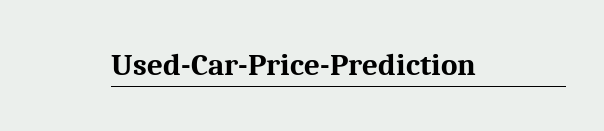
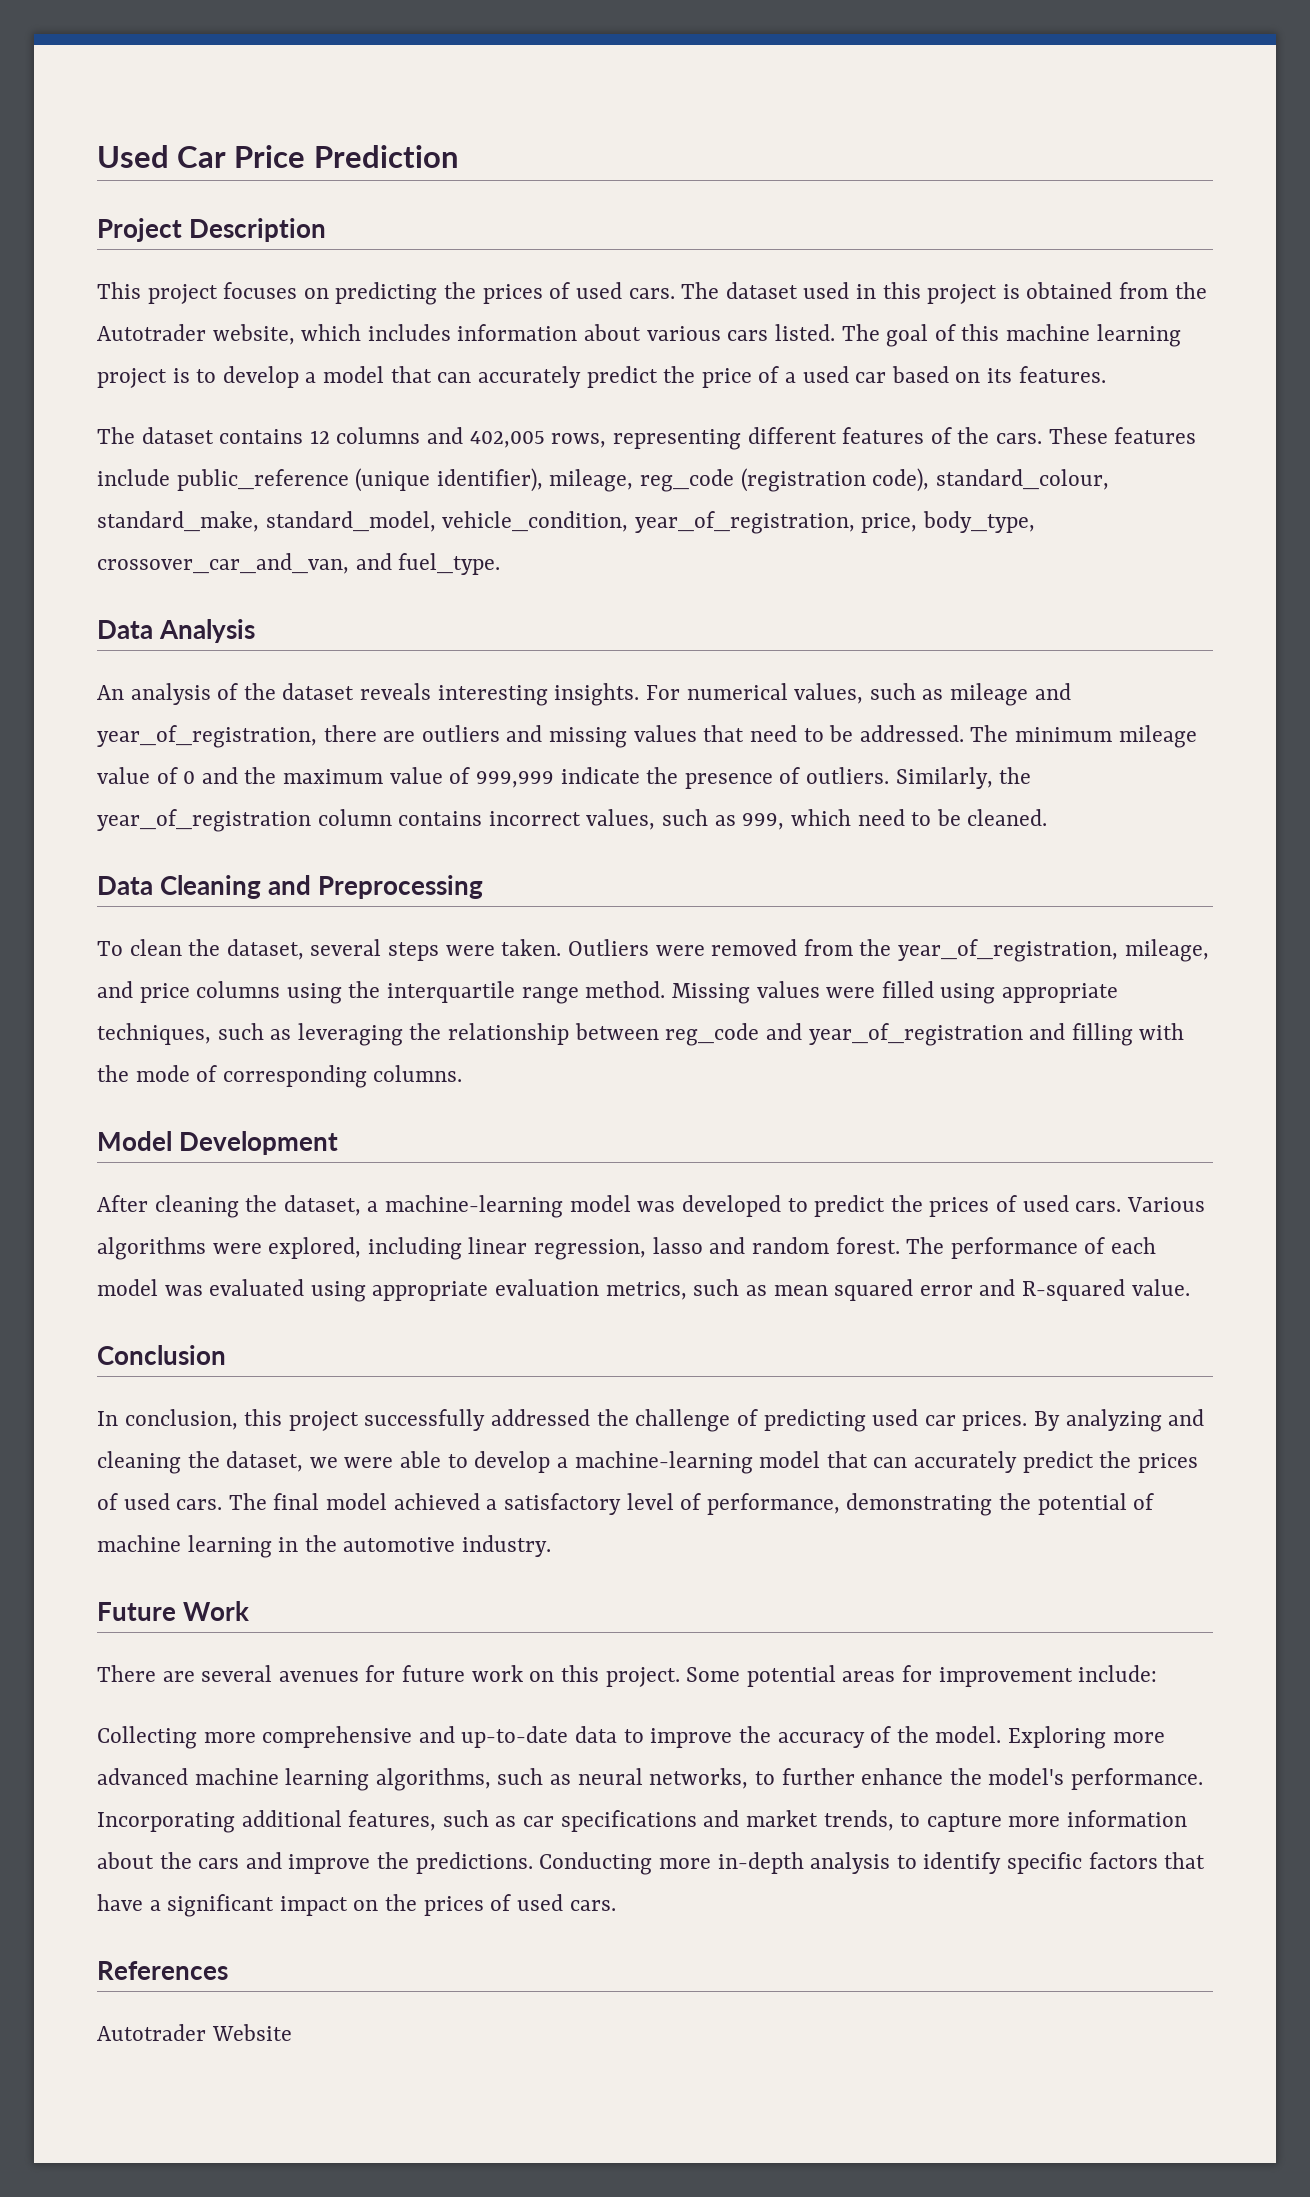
[111,53,476,75] Used-Car-Price-Prediction -> [97,145,458,168] [97,218,327,242] [97,282,1207,305] [97,324,1181,347] [97,366,1106,388] [97,427,1197,450] [97,468,1109,492] [97,511,1036,534] [97,553,501,575] [97,619,256,643] [97,683,1071,706] [97,725,1197,748] [97,767,1032,789] [97,809,1048,832] [97,875,484,899] [97,939,1209,962] [97,981,1118,1004] [97,1023,1185,1046] [97,1065,463,1088] [97,1131,339,1155] [97,1195,1205,1218] [97,1237,1156,1260] [97,1279,1190,1302] [97,1345,226,1365] [97,1409,1205,1432] [97,1451,1198,1474] [97,1493,1155,1516] [97,1535,552,1558] [97,1601,250,1621] [97,1665,1158,1687] [97,1726,1165,1749] [97,1768,1203,1791] [97,1810,1187,1833] [97,1852,1206,1875] [97,1894,616,1917] [97,1961,228,1980] [97,2024,292,2041] Used Car Price Prediction // Project Description // This project focuses on predicting the prices of used cars. The dataset used in this project is obtained from the Autotrader website, which includes information about various cars listed. The goal of this machine learning project is to develop a model that can accurately predict the price of a used car based on its features. // The dataset contains 12 columns and 402,005 rows, representing different features of the cars. These features include public_reference (unique identifier), mileage, reg_code (registration code), standard_colour, standard_make, standard_model, vehicle_condition, year_of_registration, price, body_type, crossover_car_and_van, and fuel_type. // Data Analysis // An analysis of the dataset reveals interesting insights. For numerical values, such as mileage and year_of_registration, there are outliers and missing values that need to be addressed. The minimum mileage value of 0 and the maximum value of 999,999 indicate the presence of outliers. Similarly, the year_of_registration column contains incorrect values, such as 999, which need to be cleaned. // Data Cleaning and Preprocessing // To clean the dataset, several steps were taken. Outliers were removed from the year_of_registration, mileage, and price columns using the interquartile range method. Missing values were filled using appropriate techniques, such as leveraging the relationship between reg_code and year_of_registration and filling with the mode of corresponding columns. // Model Development // After cleaning the dataset, a machine-learning model was developed to predict the prices of used cars. Various algorithms were explored, including linear regression, lasso and random forest. The performance of each model was evaluated using appropriate evaluation metrics, such as mean squared error and R-squared value. // Conclusion // In conclusion, this project successfully addressed the challenge of predicting used car prices. By analyzing and cleaning the dataset, we were able to develop a machine-learning model that can accurately predict the prices of used cars. The final model achieved a satisfactory level of performance, demonstrating the potential of machine learning in the automotive industry. // Future Work // There are several avenues for future work on this project. Some potential areas for improvement include: // Collecting more comprehensive and up-to-date data to improve the accuracy of the model. Exploring more advanced machine learning algorithms, such as neural networks, to further enhance the model's performance. Incorporating additional features, such as car specifications and market trends, to capture more information about the cars and improve the predictions. Conducting more in-depth analysis to identify specific factors that have a significant impact on the prices of used cars. // References // Autotrader Website

